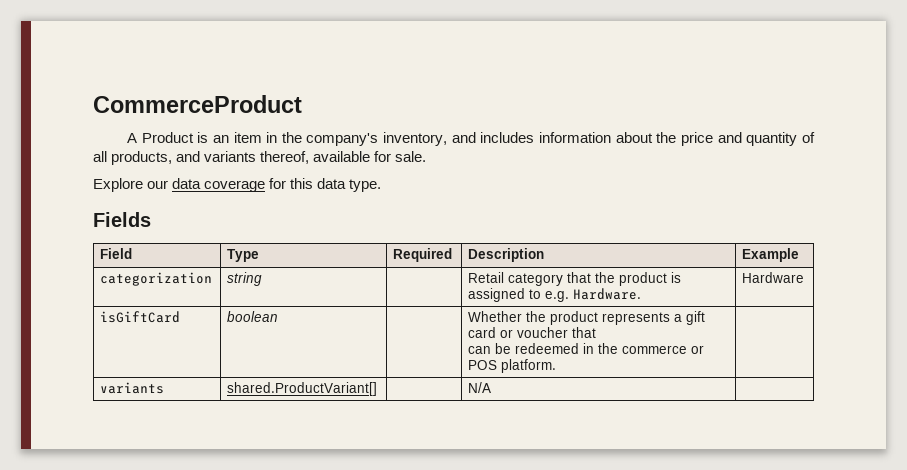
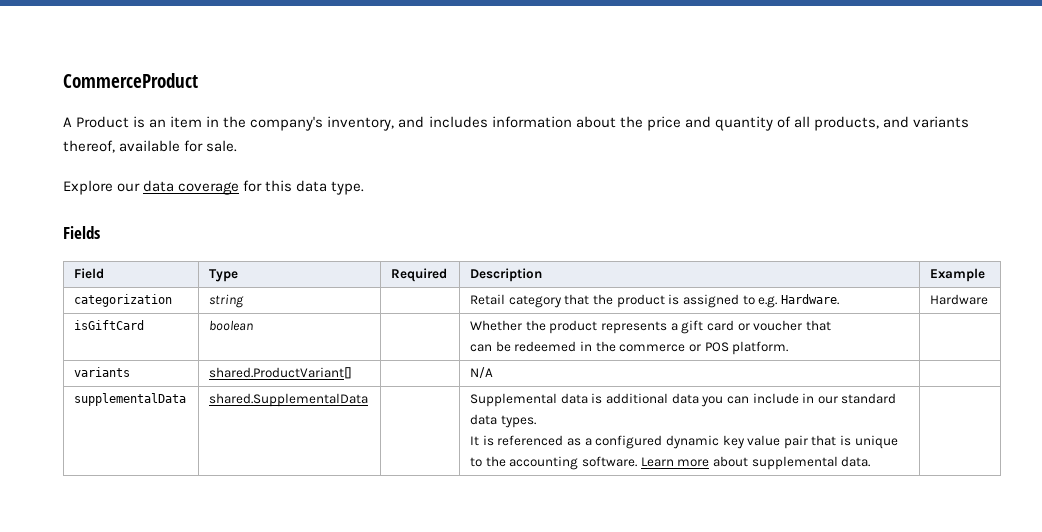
(492, 387) none -> [74,393,187,406] [209,393,369,407] [470,393,897,407] [470,414,536,428] [470,435,898,449] [470,456,871,470] // supplementalData | shared.SupplementalData | | Supplemental data is additional data you can include in our standard data types. // It is referenced as a configured dynamic key value pair that is unique to the accounting software. Learn more about supplemental data. |

